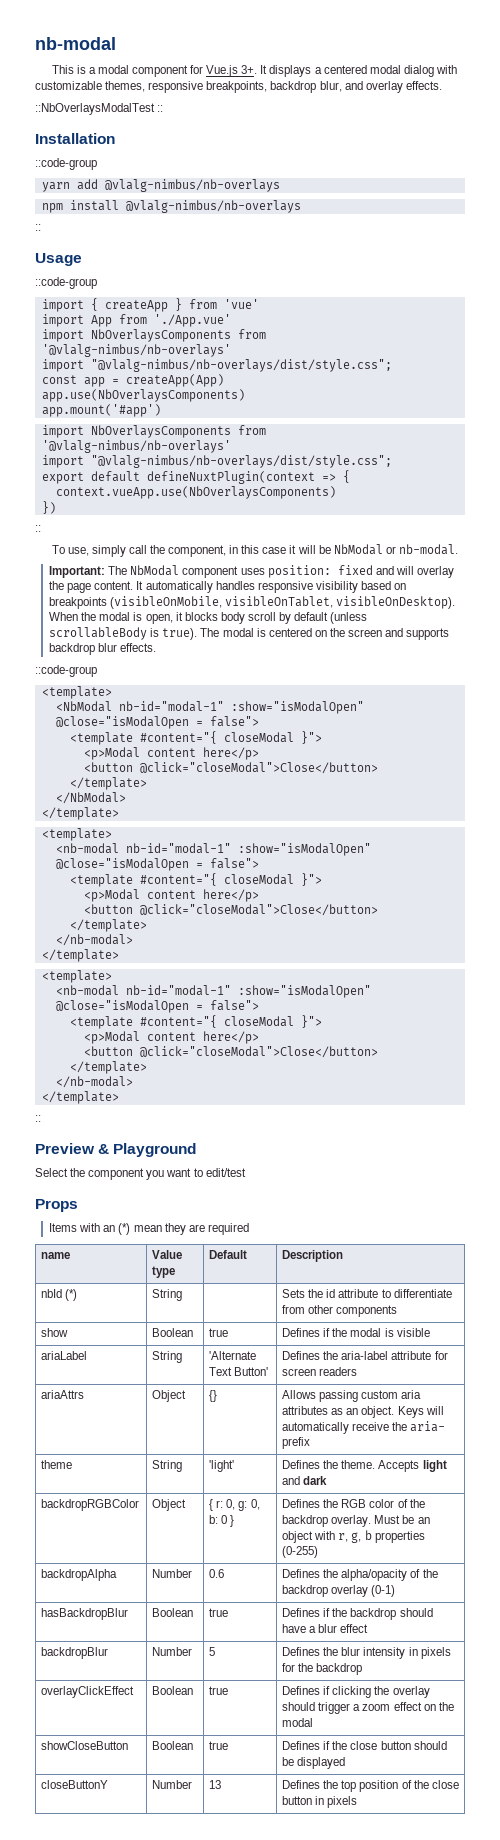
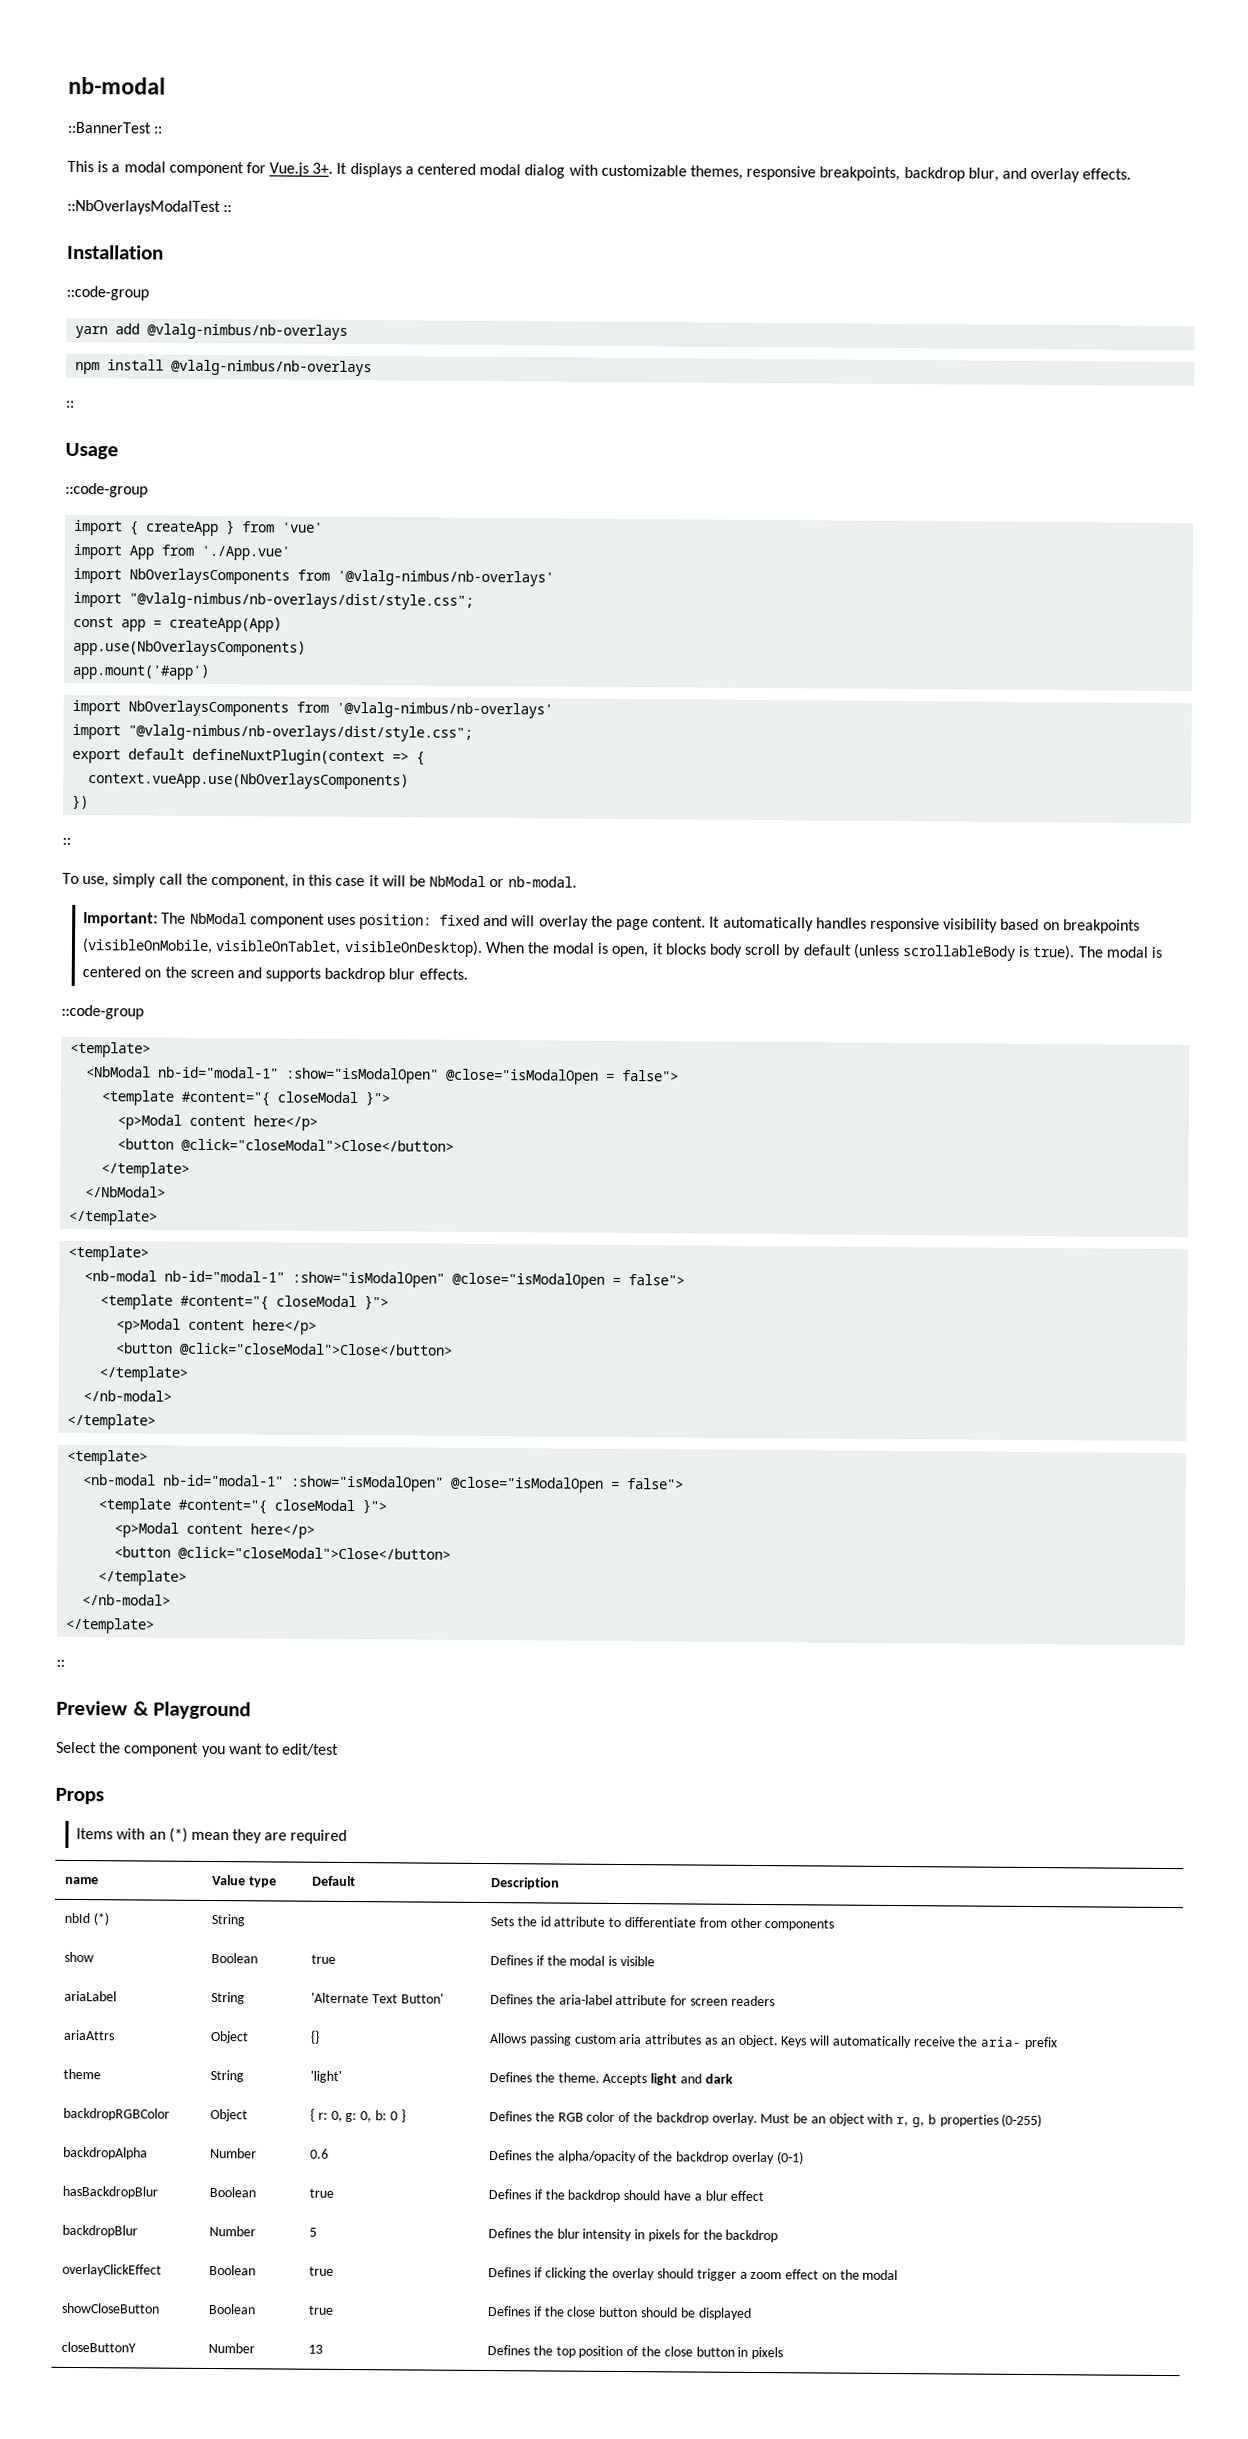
(116, 43) none -> [67,121,163,134] // ::BannerTest ::

